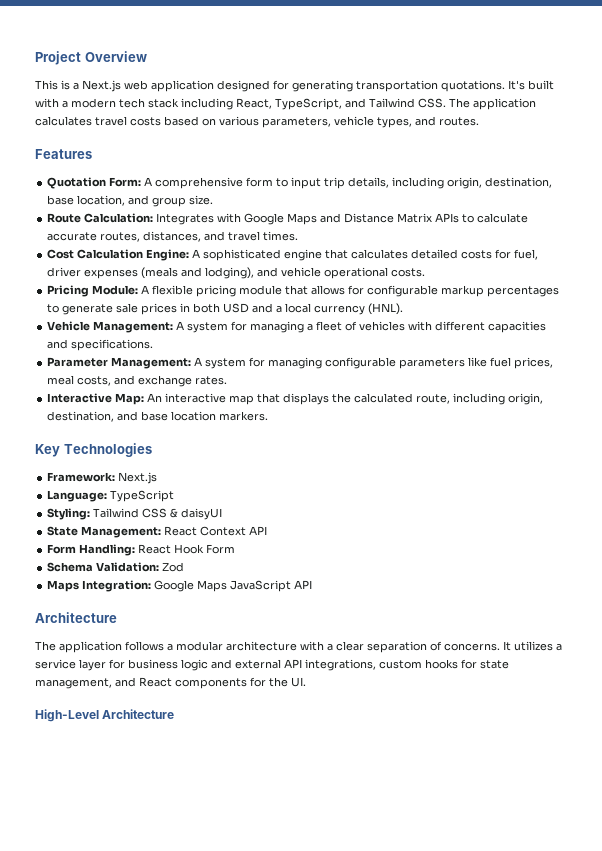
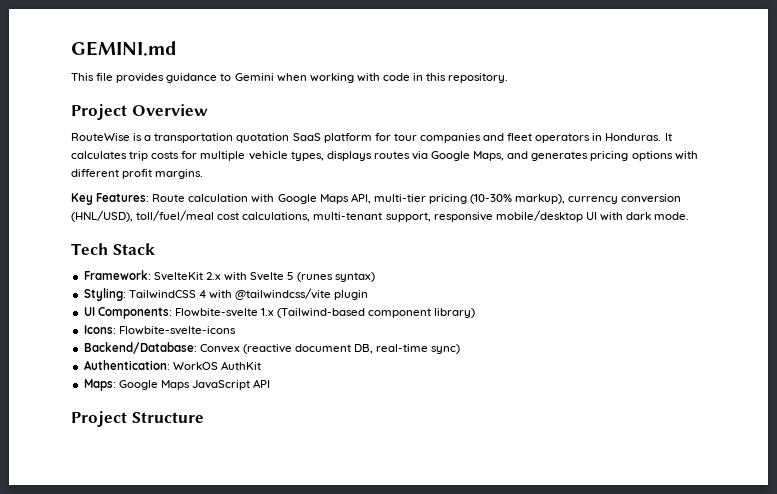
(35, 58) none -> [71,41,177,56] [71,73,509,83] GEMINI.md // This file provides guidance to Gemini when working with code in this repository. //
[35,80,58,90] This -> [71,133,130,141] RouteWise
[82,80,554,92] [35,98,536,110] [35,116,479,128] [35,149,92,159] [47,177,553,189] [47,195,214,207] [47,213,529,225] [47,231,299,242] [47,249,539,261] [47,267,426,279] [47,285,560,297] [47,303,404,315] [47,321,547,333] [47,339,154,351] [47,357,554,369] [47,375,228,387] [47,393,544,405] [47,411,269,422] [35,443,152,457] [47,472,158,484] [47,490,175,502] [47,508,223,520] [47,526,268,538] [47,544,236,556] [47,562,185,572] [47,580,313,592] [35,612,117,623] [35,641,562,653] [35,659,509,671] [35,677,306,689] [35,709,175,722] Next.js web application designed for generating transportation quotations. It's built with a modern tech stack including React, TypeScript, and Tailwind CSS. The application calculates travel costs based on various parameters, vehicle types, and routes. // Features // Quotation Form: A comprehensive form to input trip details, including origin, destination, base location, and group size. // Route Calculation: Integrates with Google Maps and Distance Matrix APIs to calculate accurate routes, distances, and travel times. // Cost Calculation Engine: A sophisticated engine that calculates detailed costs for fuel, driver expenses (meals and lodging), and vehicle operational costs. // Pricing Module: A flexible pricing module that allows for configurable markup percentages to generate sale prices in both USD and a local currency (HNL). // Vehicle Management: A system for managing a fleet of vehicles with different capacities and specifications. // Parameter Management: A system for managing configurable parameters like fuel prices, meal costs, and exchange rates. // Interactive Map: An interactive map that displays the calculated route, including origin, destination, and base location markers. // Key Technologies // Framework: Next.js // Language: TypeScript // Styling: Tailwind CSS & daisyUI // State Management: React Context API // Form Handling: React Hook Form // Schema Validation: Zod // Maps Integration: Google Maps JavaScript API // Architecture // The application follows a modular architecture with a clear separation of concerns. It utilizes a service layer for business logic and external API integrations, custom hooks for state management, and React components for the UI. // High-Level Architecture -> [154,133,672,143] [71,151,698,161] [71,169,204,179] [71,193,682,205] [71,210,690,222] [71,243,155,255] [83,270,376,282] [83,288,369,301] [83,307,476,319] [83,325,236,335] [83,342,461,354] [83,360,261,370] [83,379,271,391] [71,411,204,427] transportation quotation SaaS platform for tour companies and fleet operators in Honduras. It calculates trip costs for multiple vehicle types, displays routes via Google Maps, and generates pricing options with different profit margins. // Key Features: Route calculation with Google Maps API, multi-tier pricing (10-30% markup), currency conversion (HNL/USD), toll/fuel/meal cost calculations, multi-tenant support, responsive mobile/desktop UI with dark mode. // Tech Stack // Framework: SvelteKit 2.x with Svelte 5 (runes syntax) // Styling: TailwindCSS 4 with @tailwindcss/vite plugin // UI Components: Flowbite-svelte 1.x (Tailwind-based component library) // Icons: Flowbite-svelte-icons // Backend/Database: Convex (reactive document DB, real-time sync) // Authentication: WorkOS AuthKit // Maps: Google Maps JavaScript API // Project Structure

